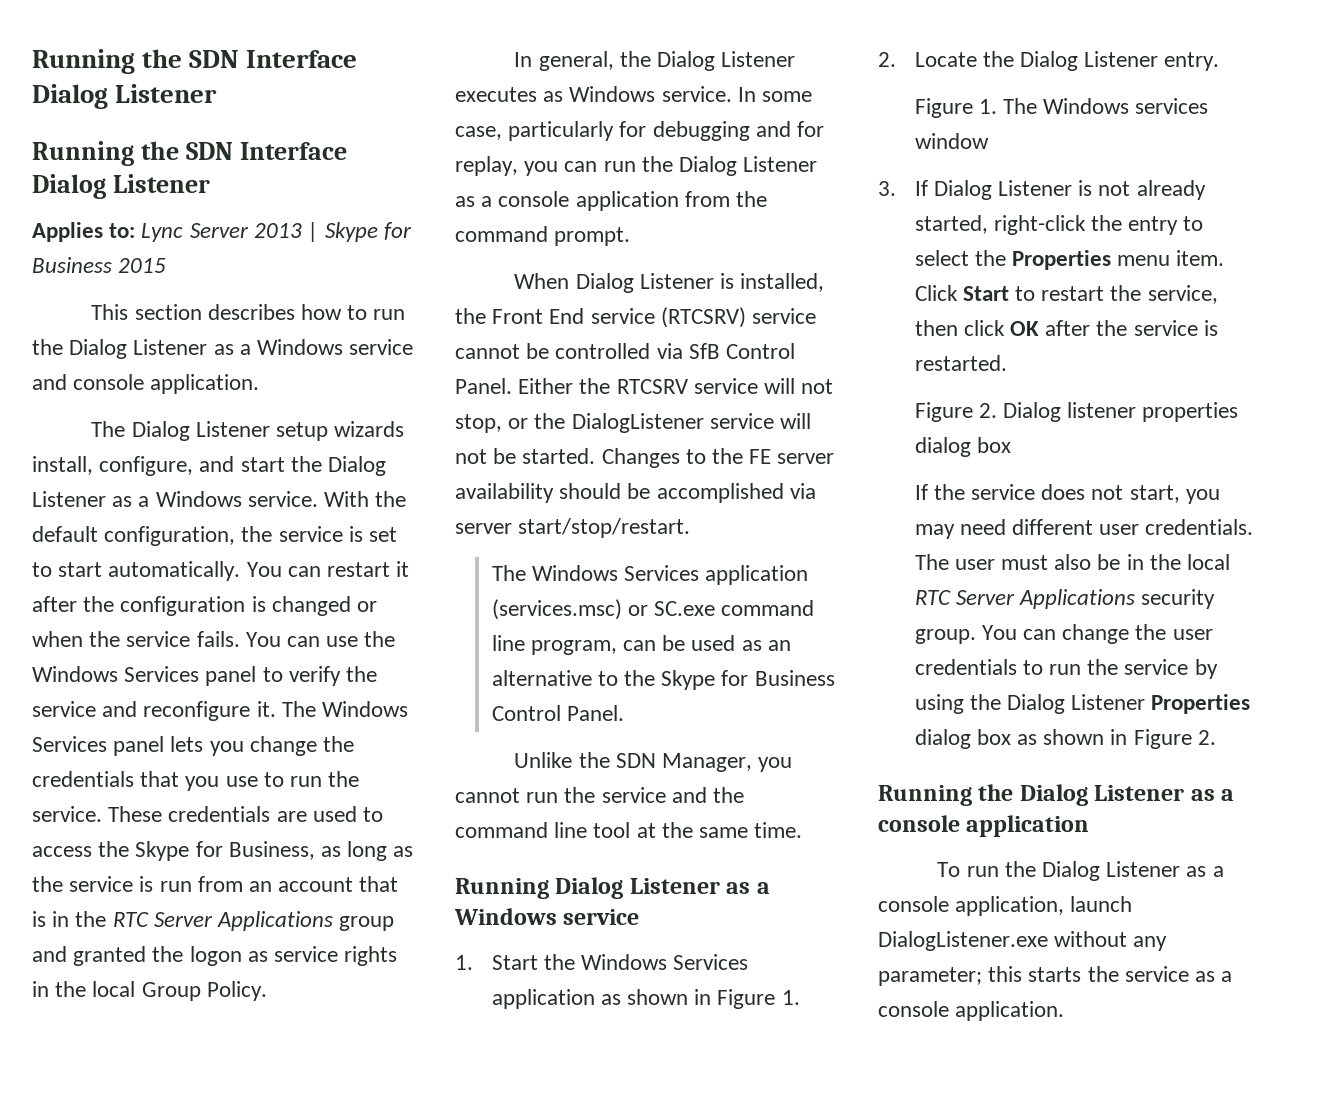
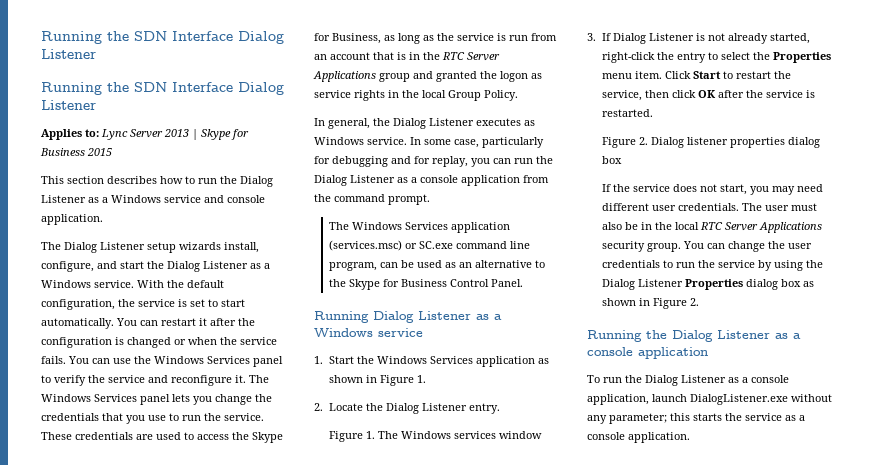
[514,273,825,293] [455,307,817,328] [455,343,796,359] [455,378,834,394] [455,413,812,433] [455,448,835,468] [455,483,816,503] [455,518,691,538] // When Dialog Listener is installed, the Front End service (RTCSRV) service cannot be controlled via SfB Control Panel. Either the RTCSRV service will not stop, or the DialogListener service will not be started. Changes to the FE server availability should be accomplished via server start/stop/restart. -> (430, 199) none
[514,752,793,772] [455,787,745,803] [455,822,803,838] // Unlike the SDN Manager, you cannot run the service and the command line tool at the same time. -> (523, 283) none

